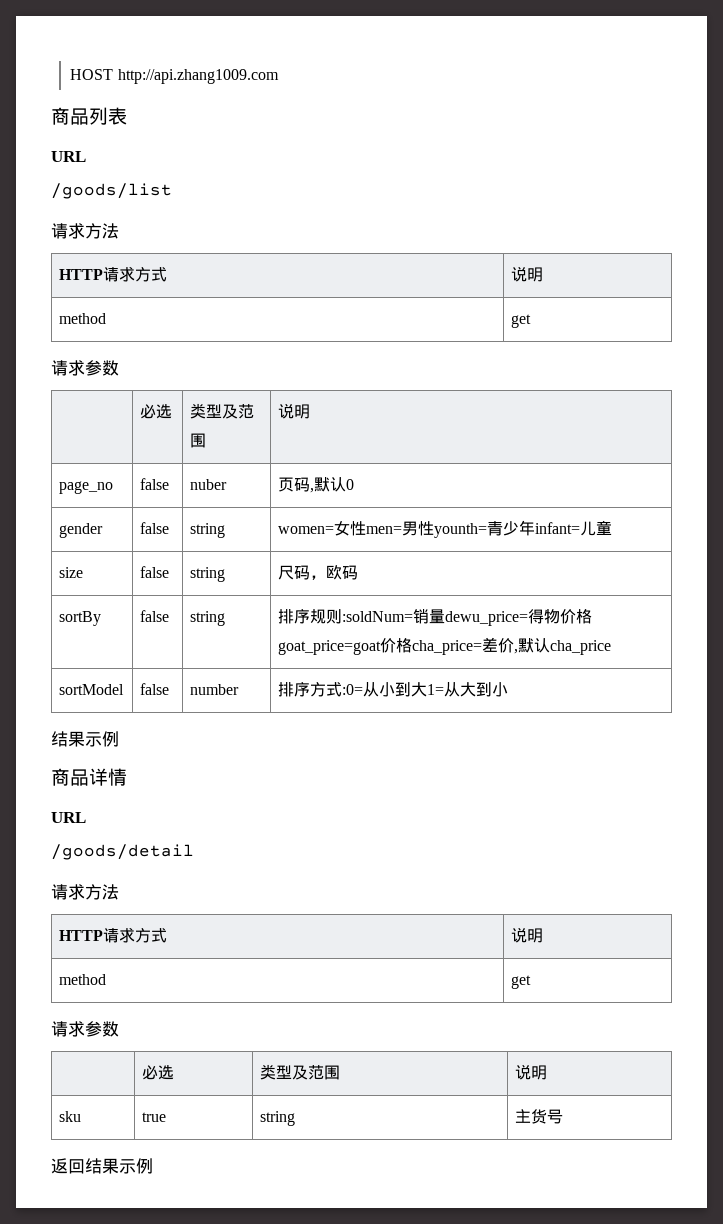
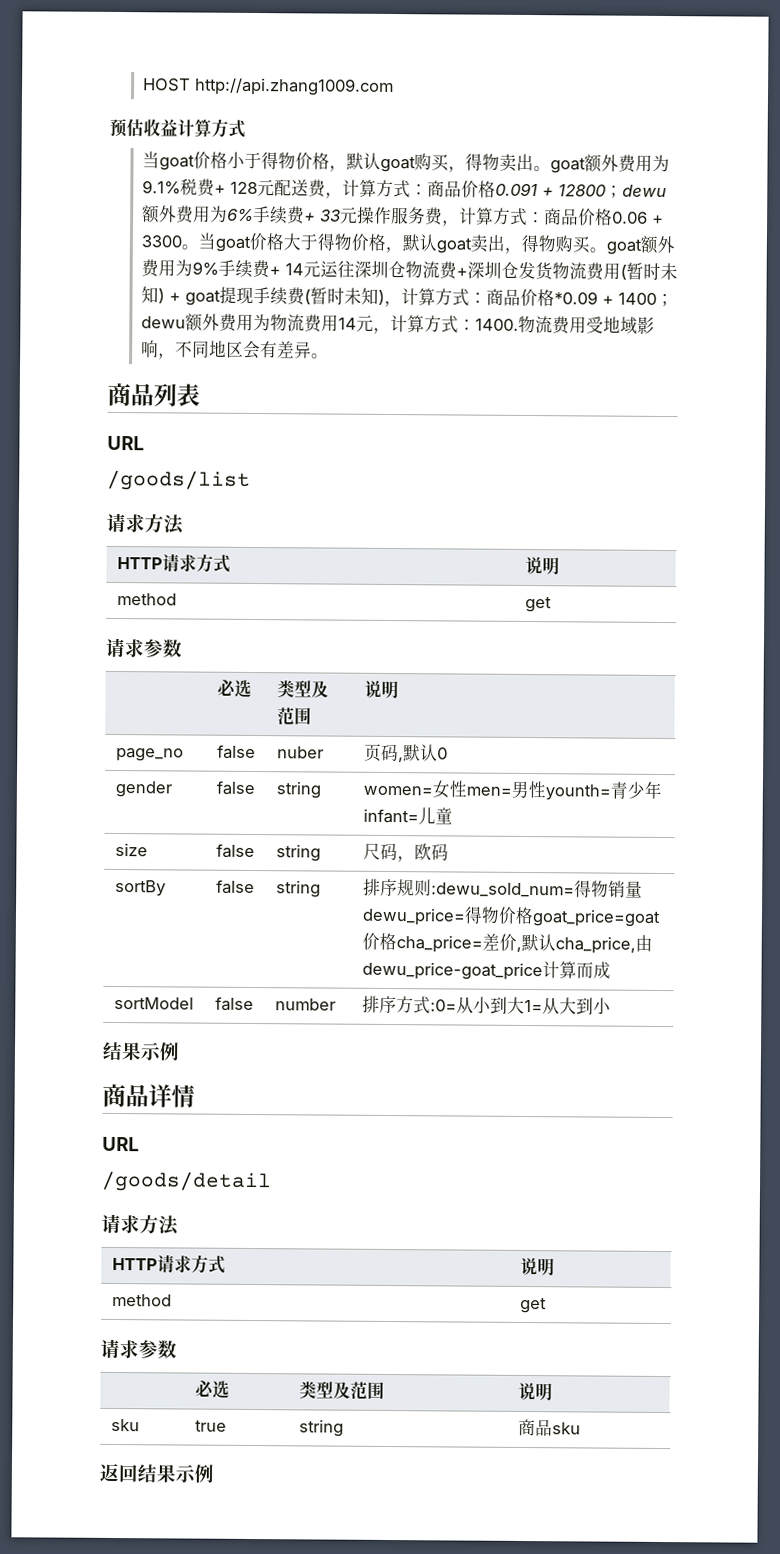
(279, 76) none -> [109,118,246,138] [141,151,670,174] [141,178,667,199] [141,205,664,227] [140,232,675,255] [140,259,678,281] [140,286,674,308] [140,313,655,335] [140,340,329,360] // 预估收益计算方式 // 当goat价格小于得物价格，默认goat购买，得物卖出。goat额外费用为9.1%税费+ 128元配送费，计算方式：商品价格0.091 + 12800；dewu额外费用为6%手续费+ 33元操作服务费，计算方式：商品价格0.06 + 3300。当goat价格大于得物价格，默认goat卖出，得物购买。goat额外费用为9%手续费+ 14元运往深圳仓物流费+深圳仓发货物流费用(暂时未知) + goat提现手续费(暂时未知)，计算方式：商品价格*0.09 + 1400；dewu额外费用为物流费用14元，计算方式：1400.物流费用受地域影响，不同地区会有差异。
[342,611,414,622] :soldNum= -> [430,880,609,898] :dewu_sold_num=得物
[550,640,612,655] cha_price -> [554,934,653,954] [361,961,611,981] cha_price,由dewu_price-goat_price计算而成
[515,1109,564,1124] 主货号 -> [517,1418,581,1437] 商品sku

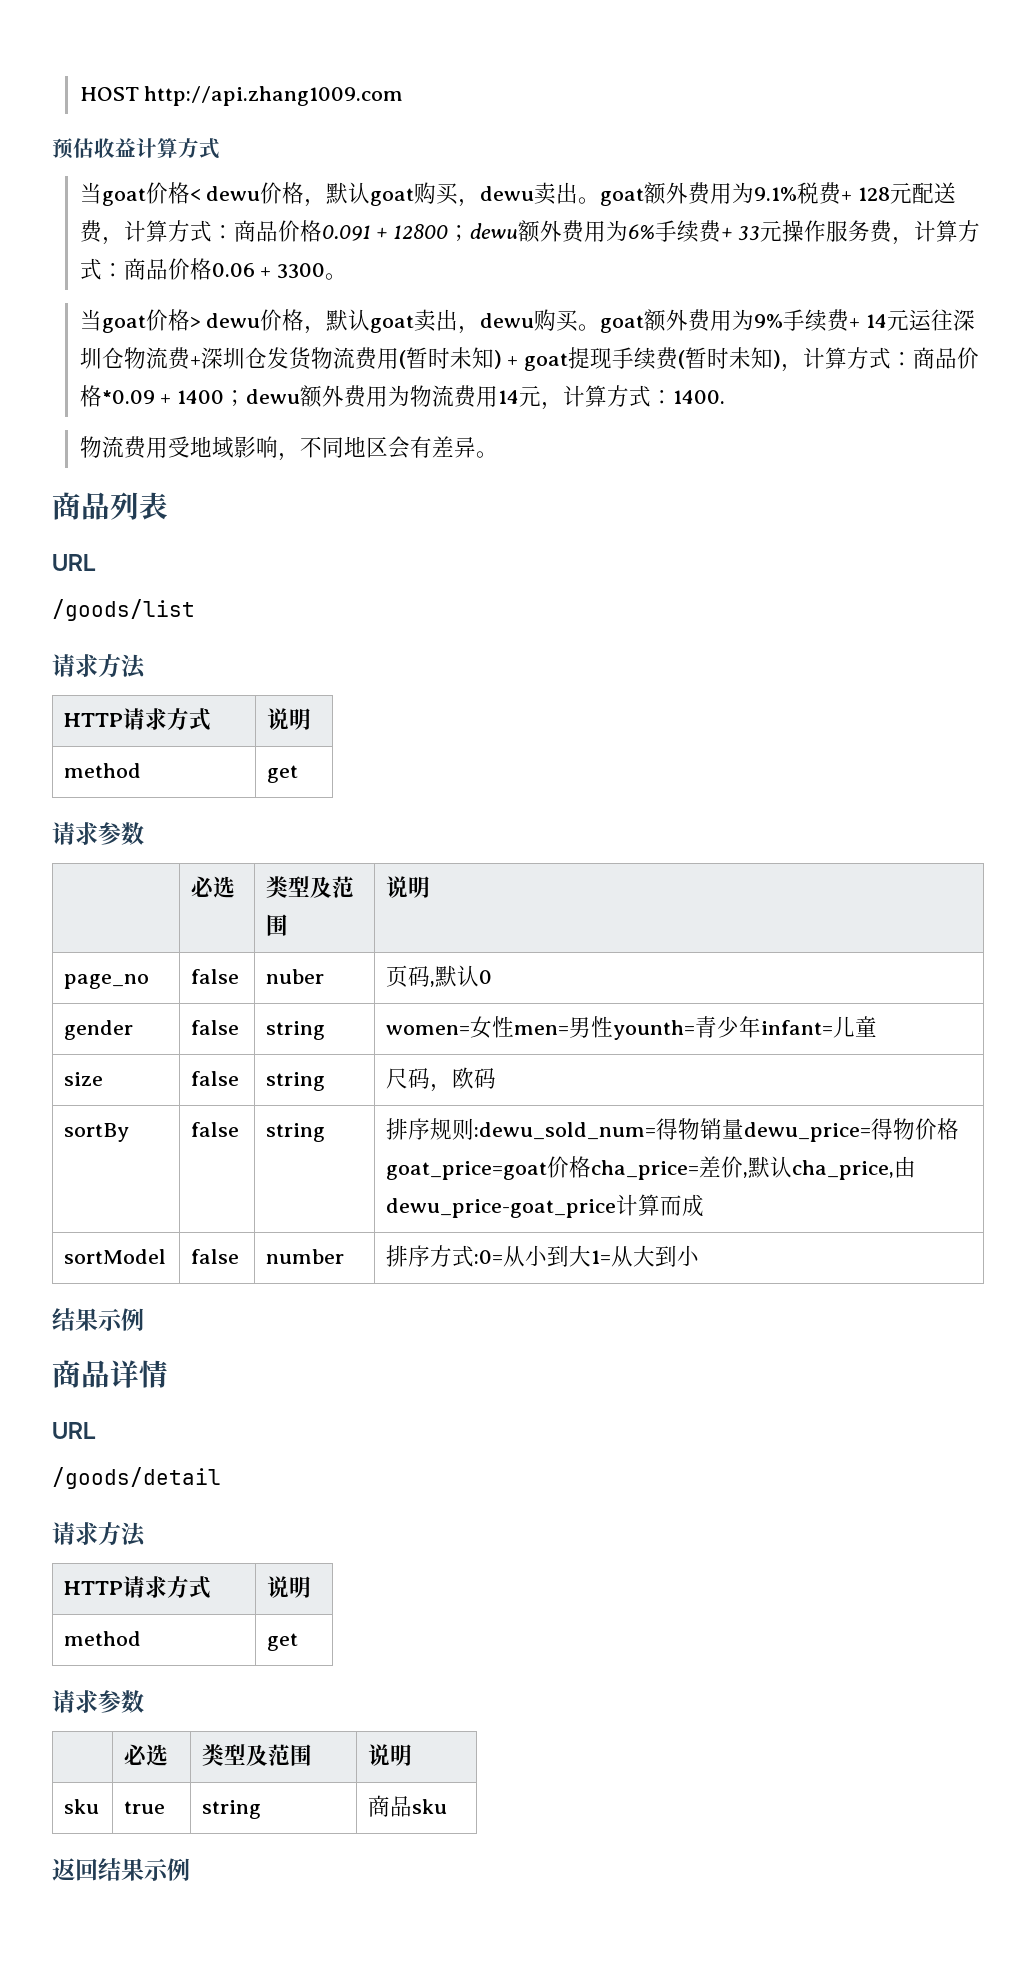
[226,151,296,170] 小于得物 -> [189,186,261,201] < dewu
[464,153,500,171] 得物 -> [480,186,535,201] dewu
[197,232,352,252] 当goat价格大于得物 -> [79,309,261,333] // 当goat价格> dewu
[520,234,556,253] 得物 -> [480,313,535,328] dewu
(519, 324) none -> (726, 397) //

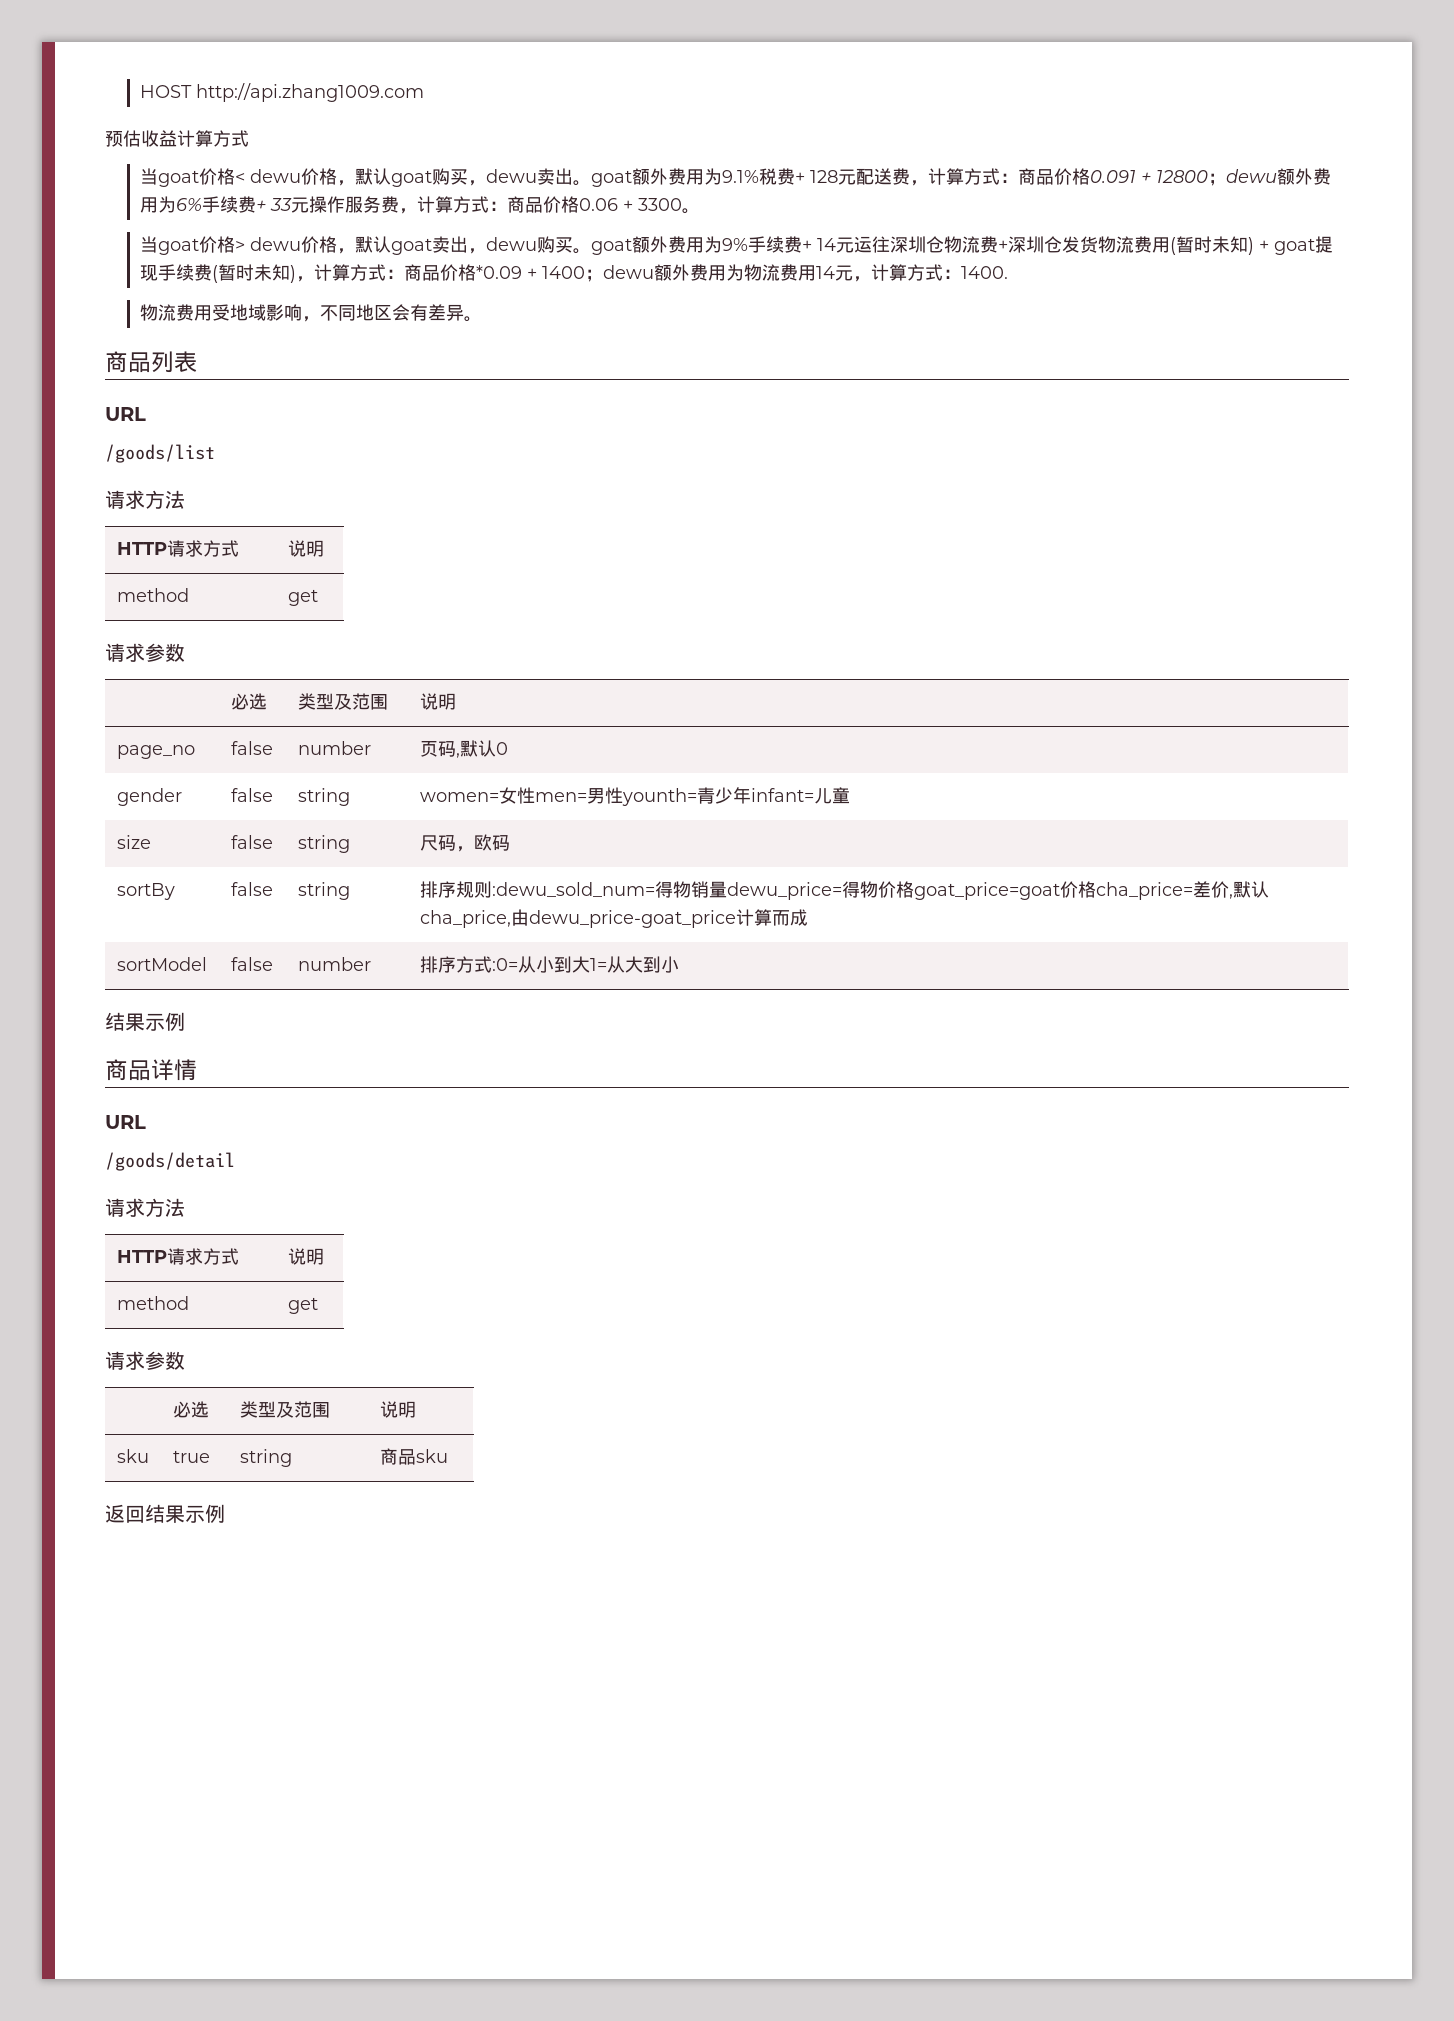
[266,969,325,984] nuber -> [297,741,371,755] number

